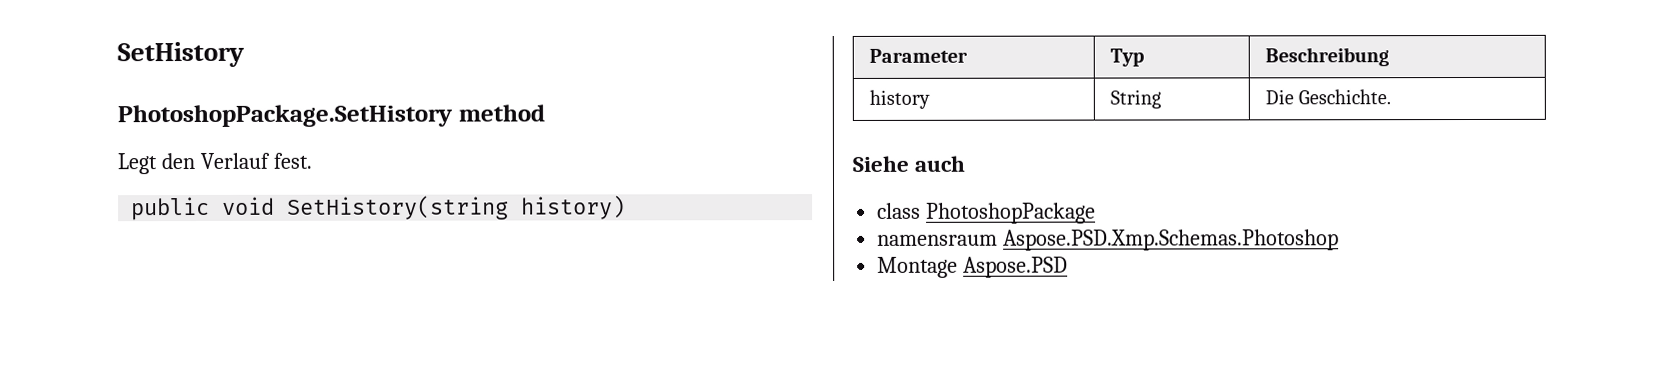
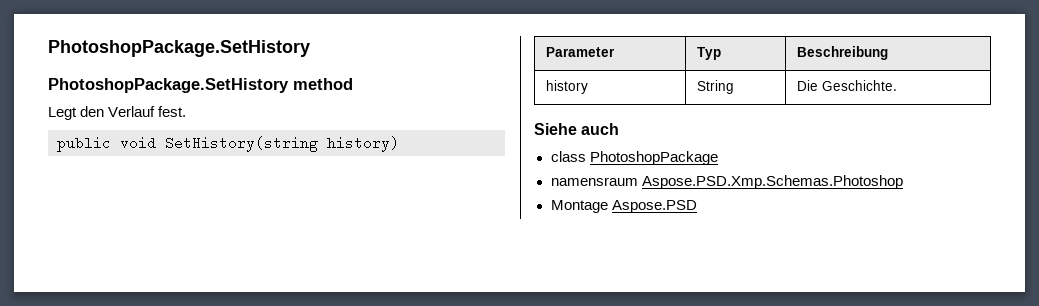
[117,41,245,68] SetHistory -> [48,40,310,57] PhotoshopPackage.SetHistory

